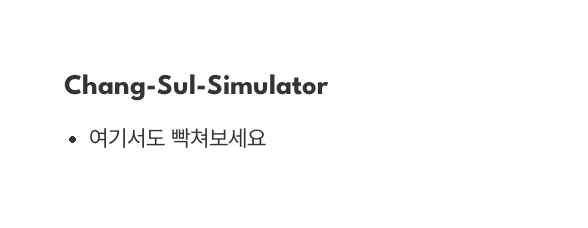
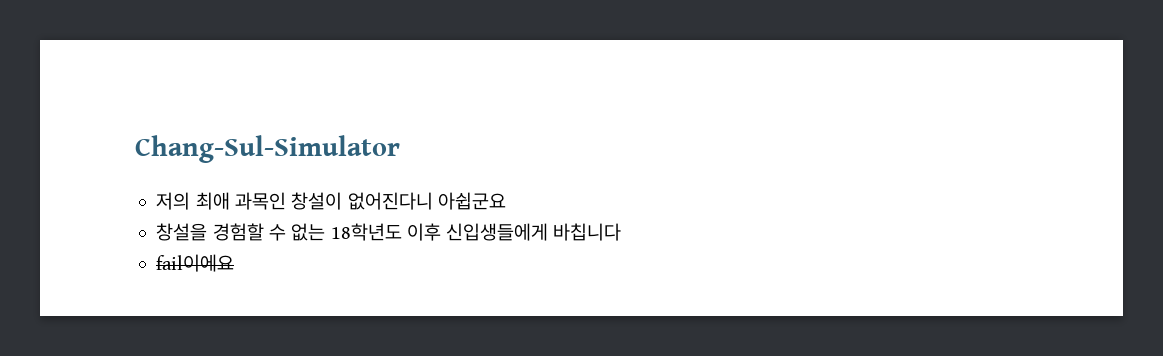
[88,128,266,148] 여기서도 빡쳐보세요 -> [156,192,506,210] [156,223,622,241] [156,254,235,272] 저의 최애 과목인 창설이 없어진다니 아쉽군요 // 창설을 경험할 수 없는 18학년도 이후 신입생들에게 바칩니다 // fail이에요

